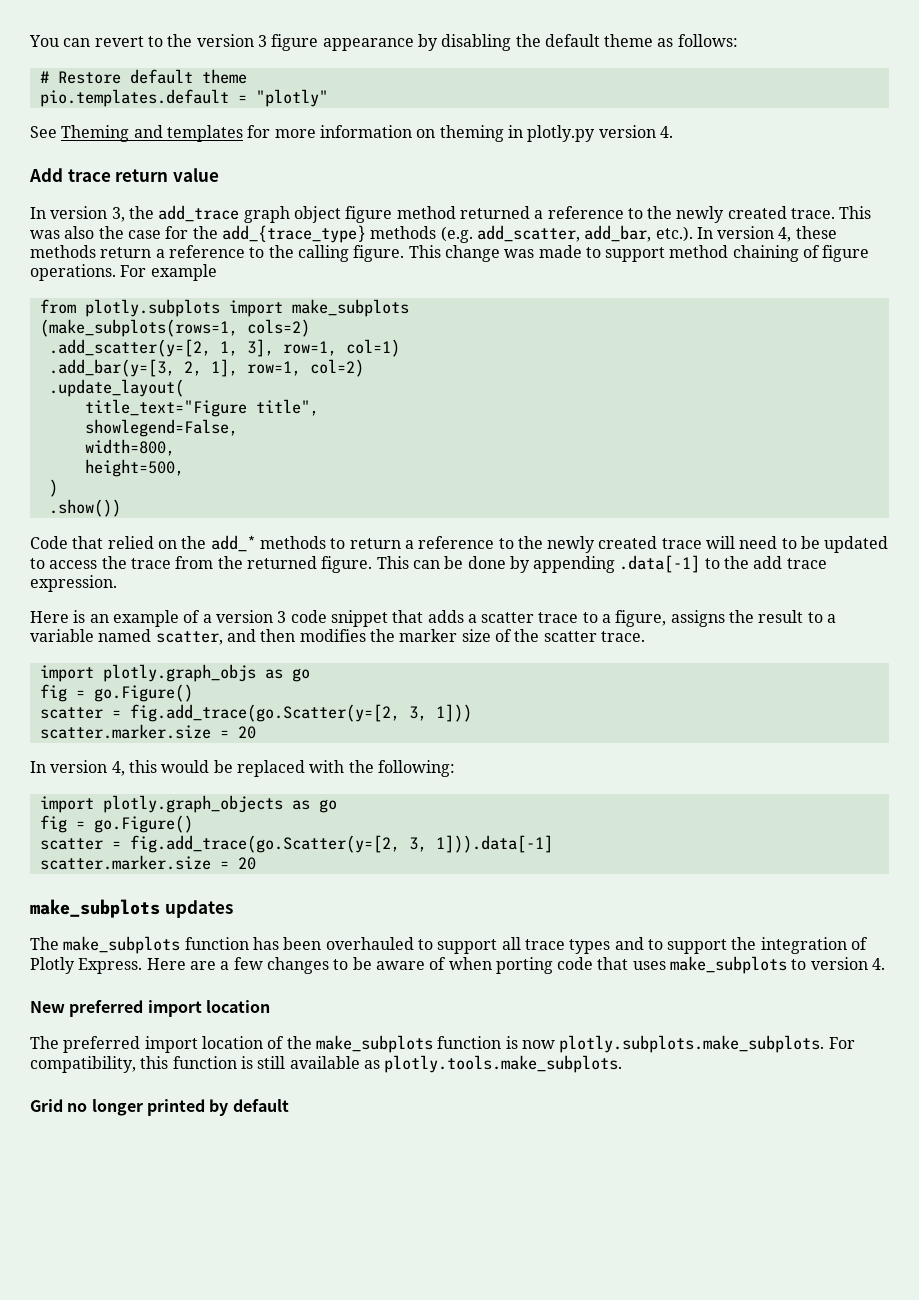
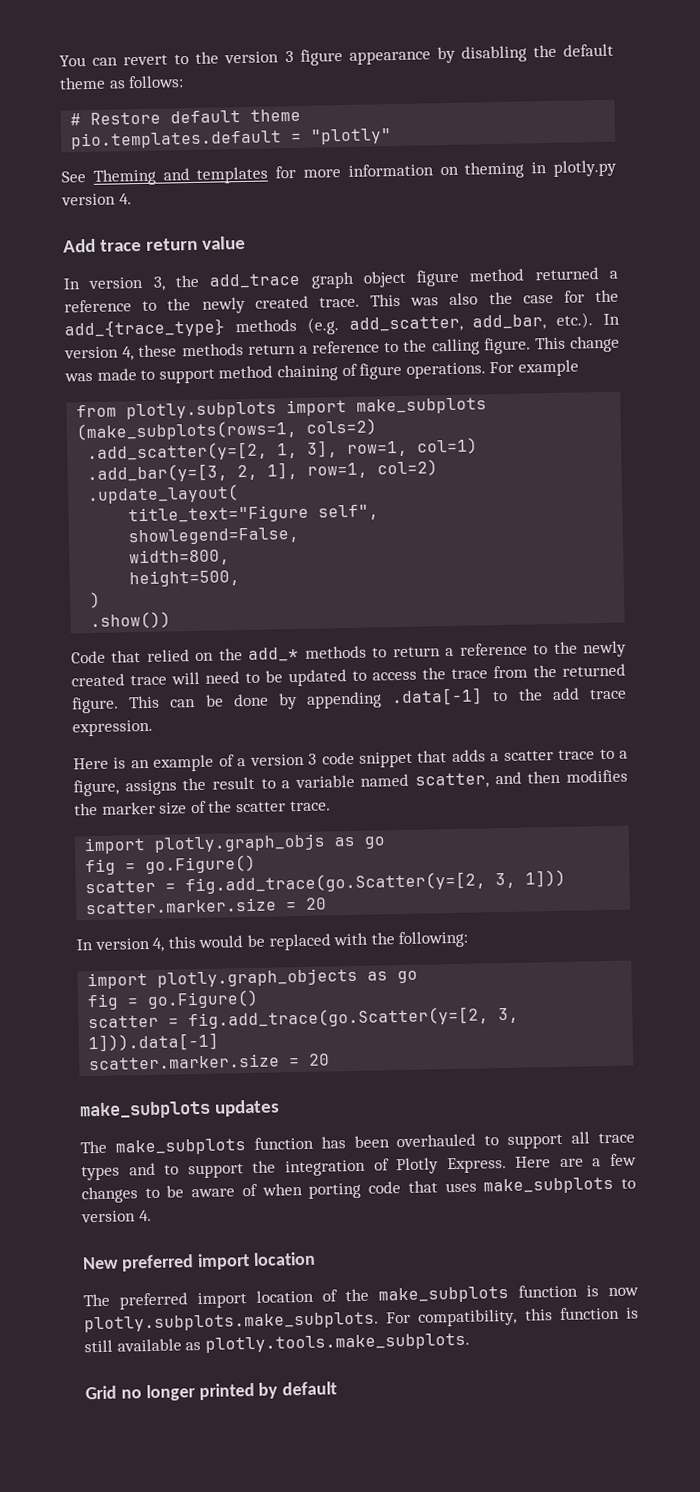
[255,399,319,416] title", -> [318,504,380,521] self",

